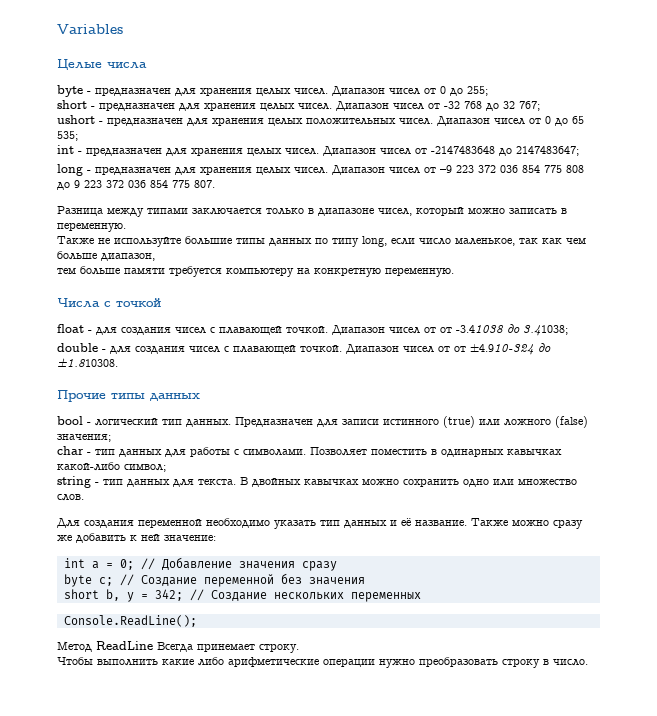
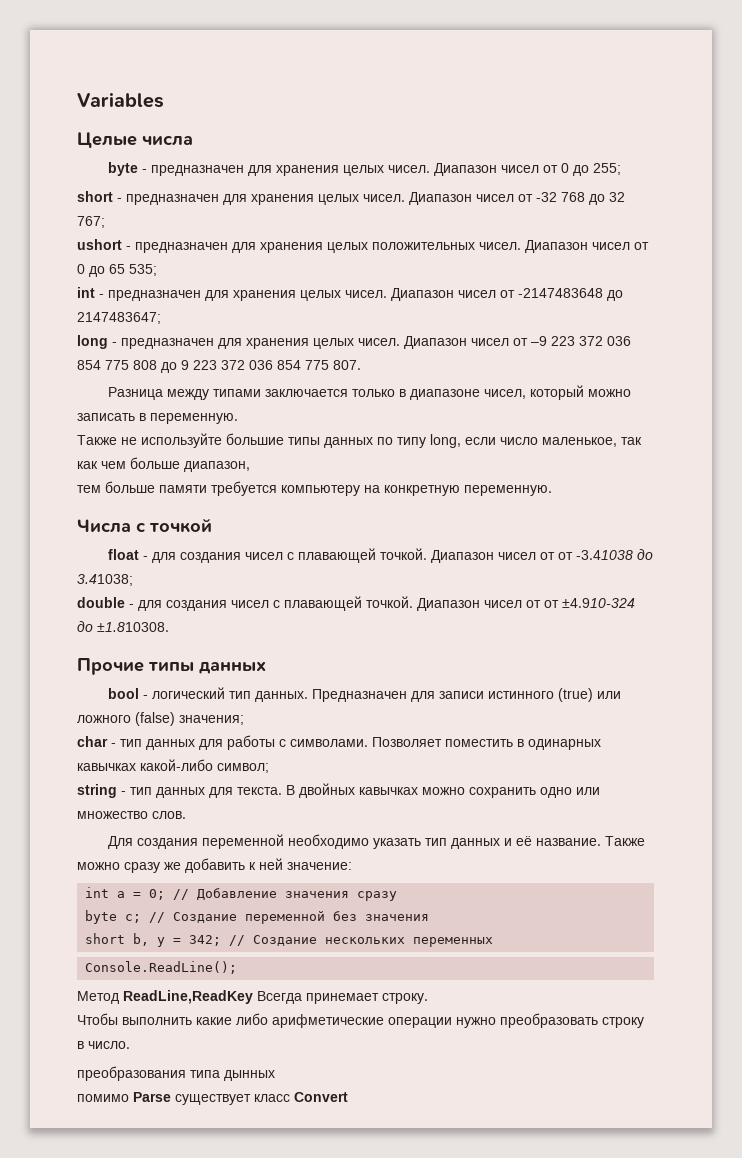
[96,641,153,650] ReadLine -> [123,990,253,1004] ReadLine,ReadKey
(588, 662) none -> [77,1066,275,1081] [77,1092,348,1105] // преобразования типа дынных // помимо Parse существует класс Convert

